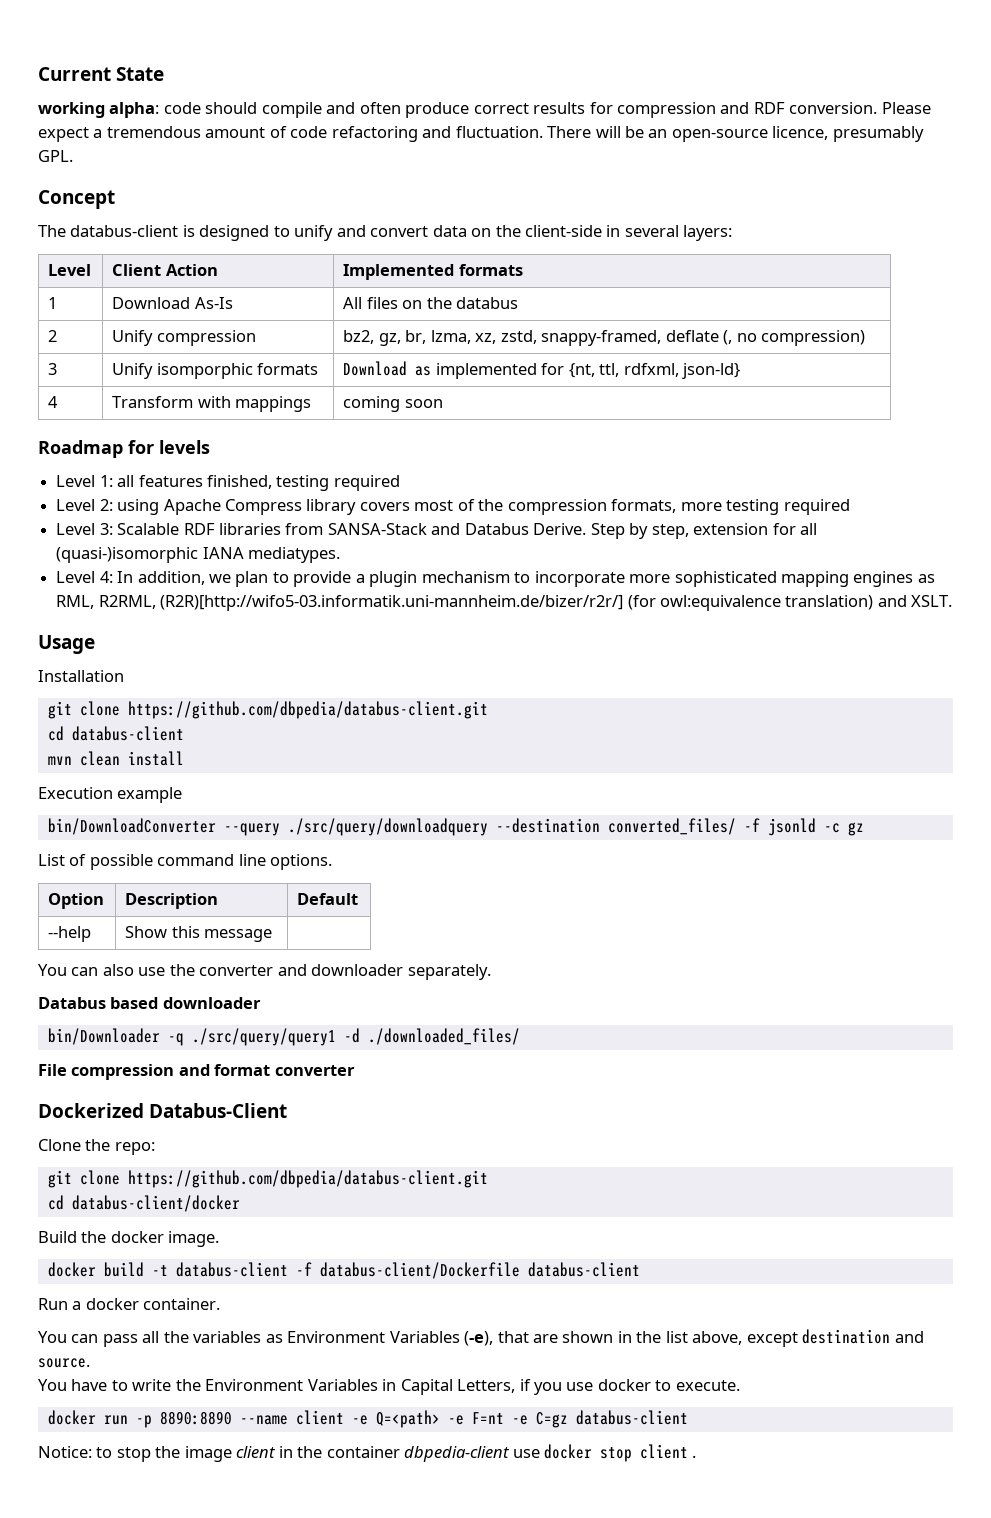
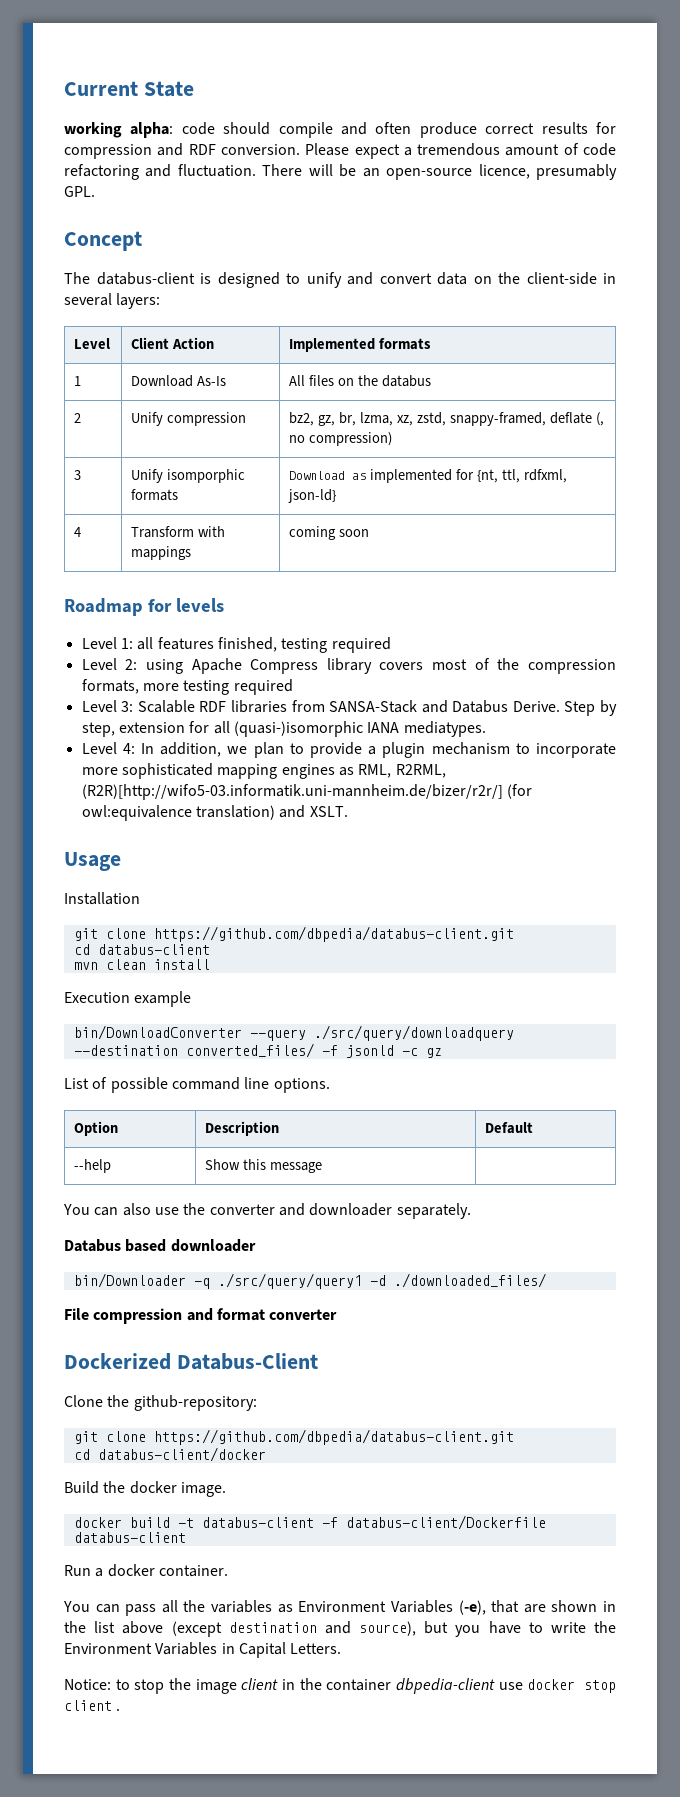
[114,1142,155,1155] repo: -> [133,1395,257,1411] github-repository:
[692,1329,924,1347] [38,1358,90,1368] [38,1379,67,1391] above, except destination and source. // You -> [122,1621,481,1637] above (except destination and source), but you
[457,1379,740,1395] [47,1410,688,1428] Letters, if you use docker to execute. // docker run -p 8890:8890 --name client -e Q=<path> -e F=nt -e C=gz databus-client -> [290,1643,342,1654] Letters.

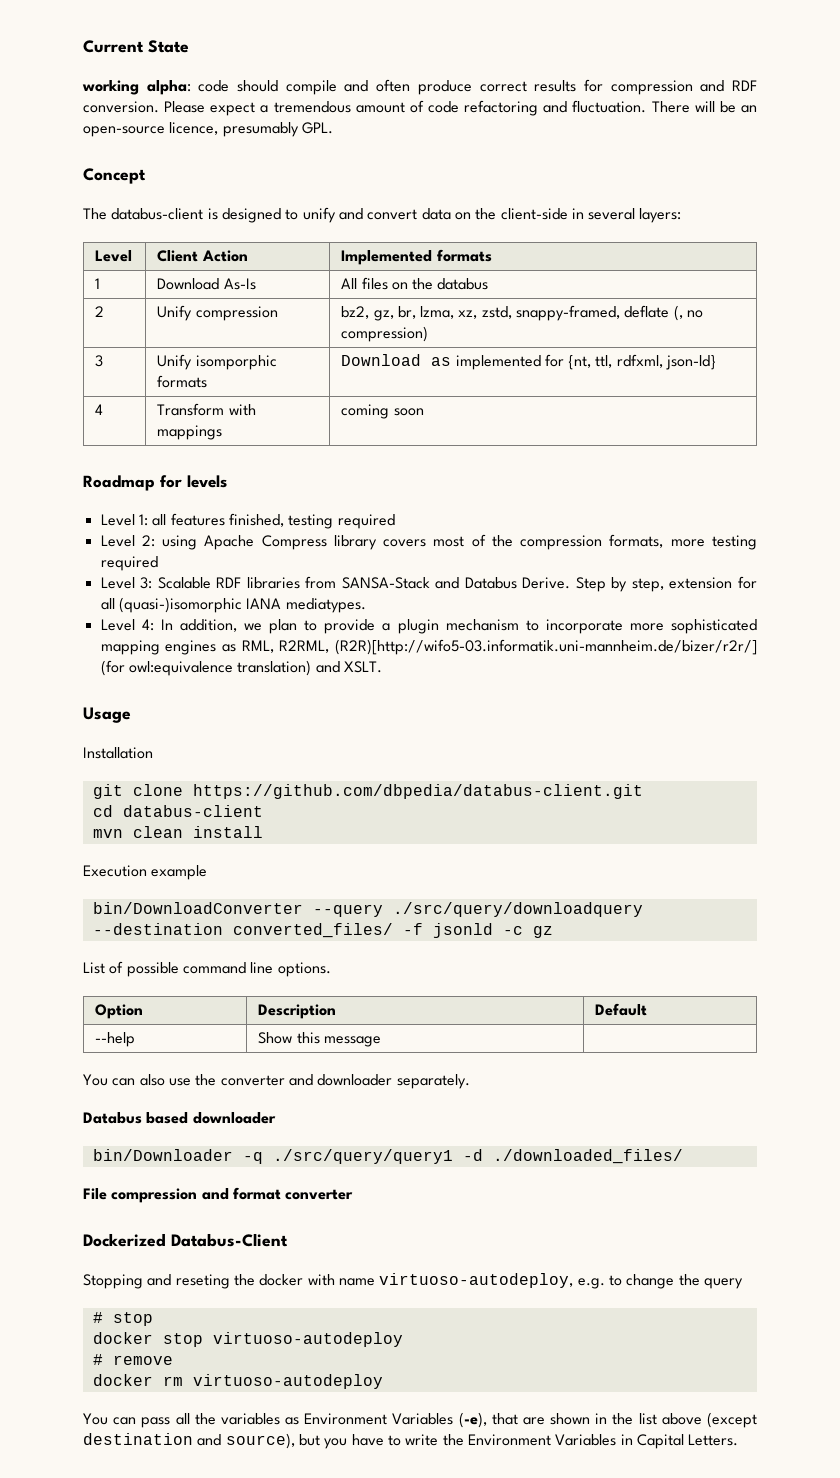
[64,1395,257,1411] [73,1429,514,1445] [73,1447,266,1462] [64,1481,226,1497] [73,1515,546,1530] [73,1532,186,1543] [64,1564,228,1577] Clone the github-repository: // git clone https://github.com/dbpedia/databus-client.git // cd databus-client/docker // Build the docker image. // docker build -t databus-client -f databus-client/Dockerfile databus-client // Run a docker container. -> [83,1273,743,1289] [92,1312,153,1326] [92,1332,403,1347] [92,1354,173,1365] [92,1374,383,1389] Stopping and reseting the docker with name virtuoso-autodeploy, e.g. to change the query // # stop // docker stop virtuoso-autodeploy // # remove // docker rm virtuoso-autodeploy
[64,1678,616,1694] [64,1700,121,1711] // Notice: to stop the image client in the container dbpedia-client use docker stop client . -> (739, 1440) none

